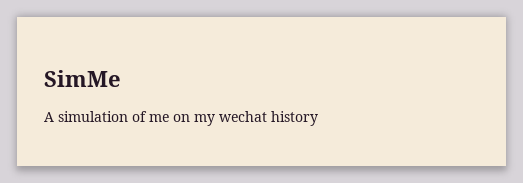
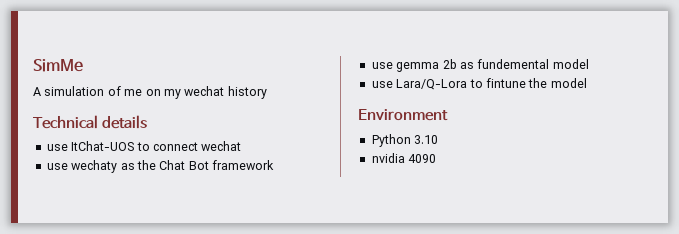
(318, 118) none -> [33,115,147,129] [46,141,242,151] [46,160,274,173] [371,59,589,72] [371,78,587,90] [358,109,448,121] [371,134,439,147] [371,153,437,163] // Technical details // use ItChat-UOS to connect wechat // use wechaty as the Chat Bot framework // use gemma 2b as fundemental model // use Lara/Q-Lora to fintune the model // Environment // Python 3.10 // nvidia 4090

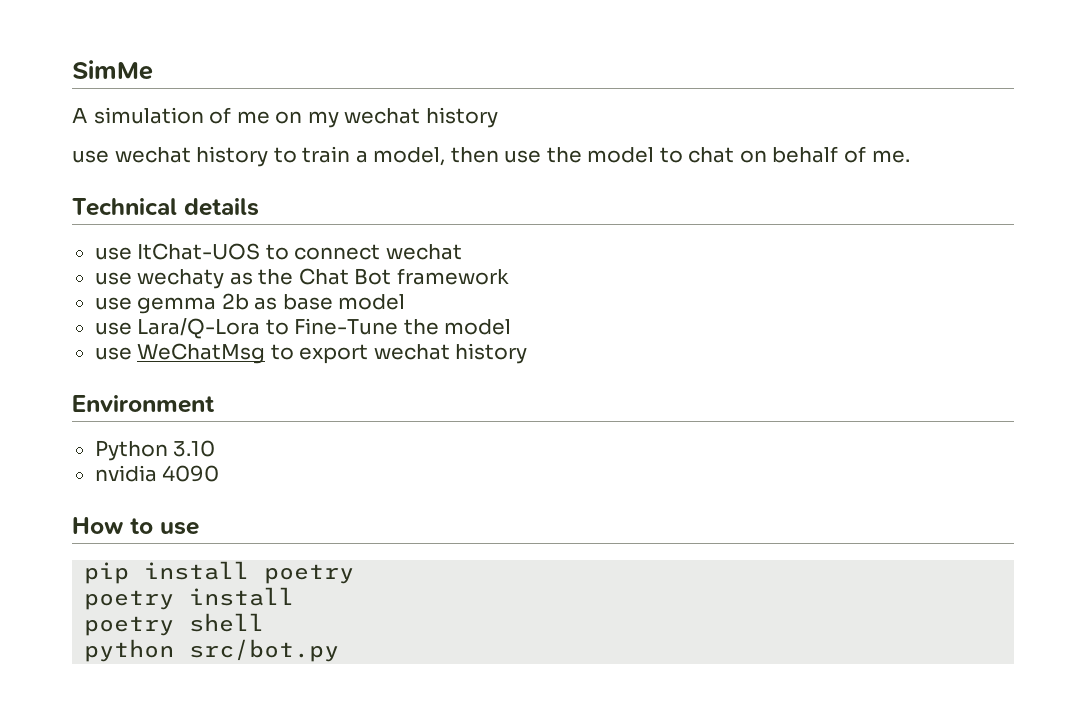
(267, 92) none -> [72,146,910,167] // use wechat history to train a model, then use the model to chat on behalf of me.
[477,59,550,69] fundemental -> [282,294,333,310] base
[485,78,587,88] fintune the model -> [294,318,512,335] [94,343,528,364] Fine-Tune the model // use WeChatMsg to export wechat history
(437, 158) none -> [72,517,199,535] [84,561,355,584] [84,587,295,610] [84,613,265,636] [84,639,340,662] // How to use // pip install poetry // poetry install // poetry shell // python src/bot.py

